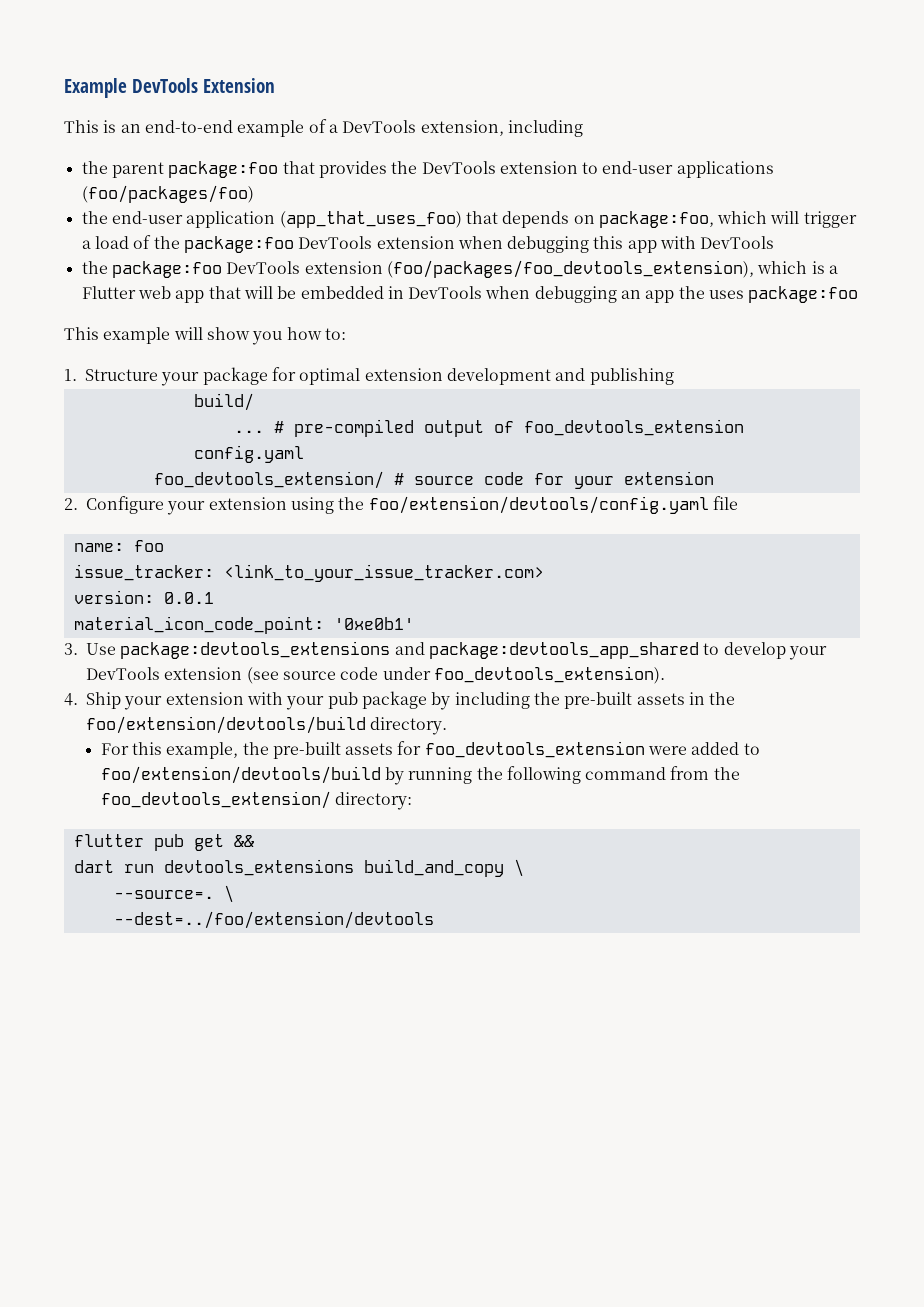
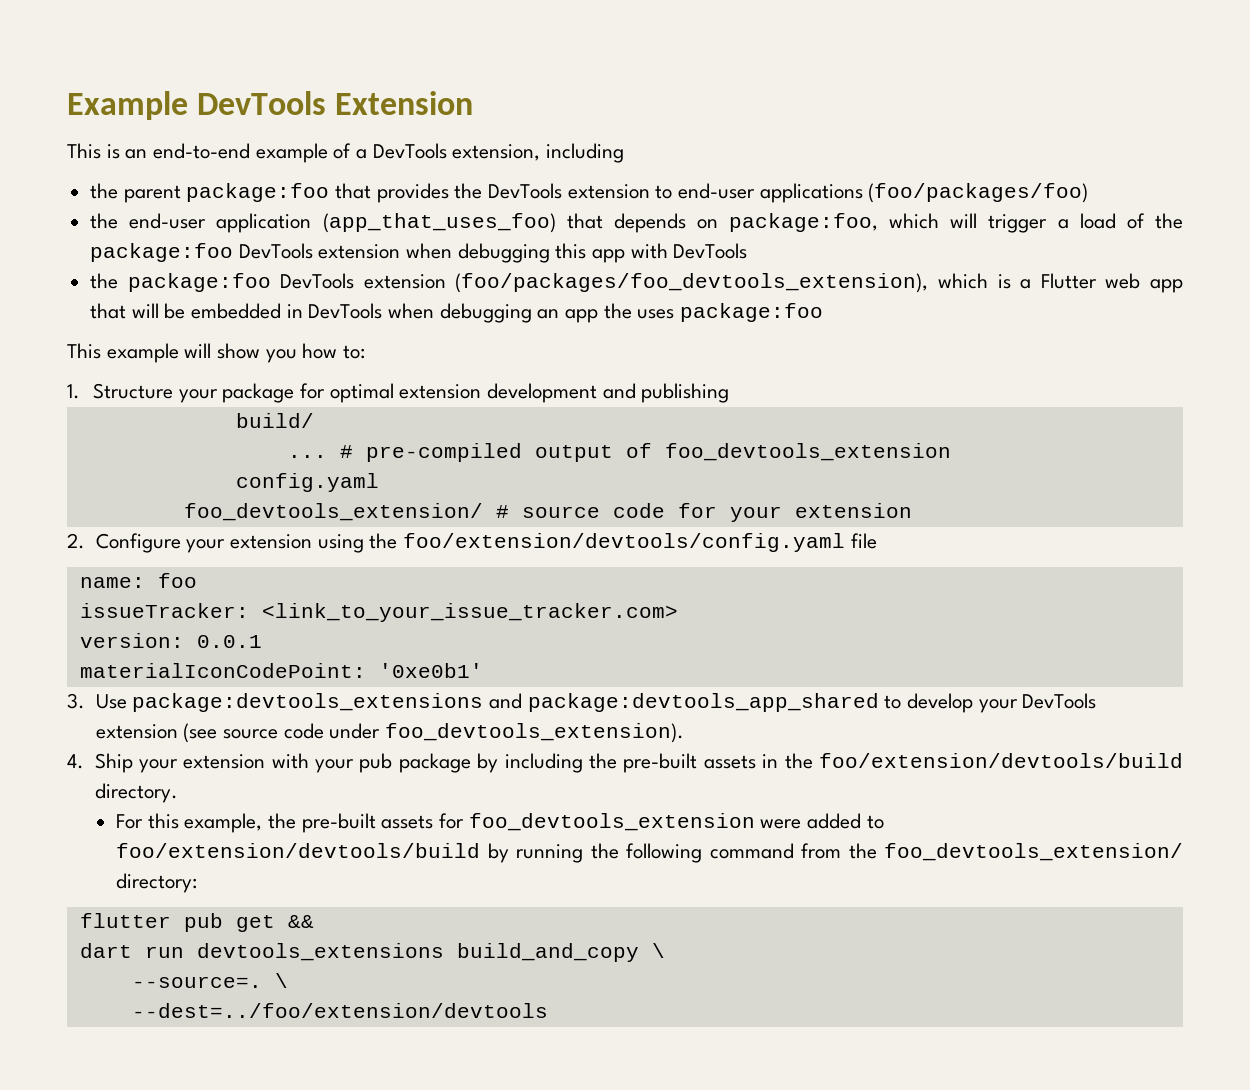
[73,564,214,581] issue_tracker: -> [79,603,249,618] issueTracker:
[73,616,324,634] material_icon_code_point: -> [79,663,366,678] materialIconCodePoint:

